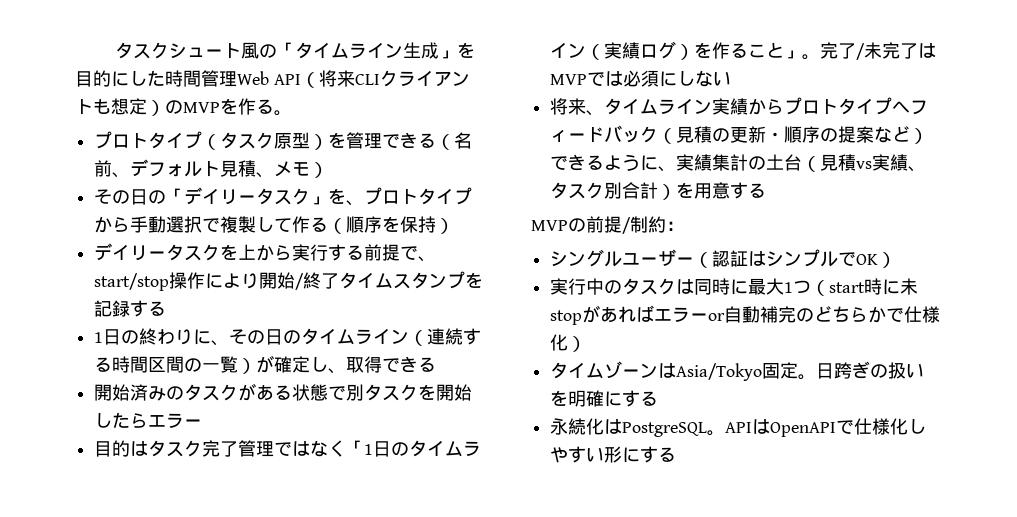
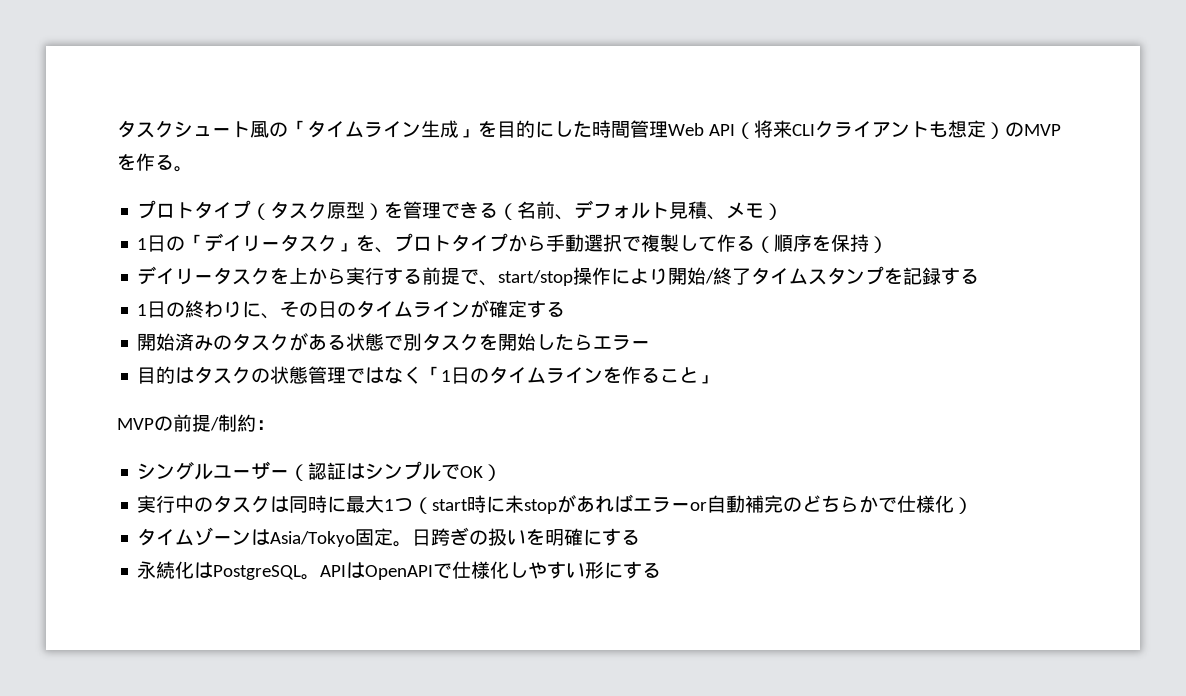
[94,189,131,204] その -> [137,238,148,250] 1
[409,328,482,346] [94,355,419,374] （連続する時間区間の一覧）が確定し、取得でき -> [470,300,547,318] が確定す
[202,440,239,457] 完了 -> [251,366,309,384] の状態
[586,41,695,60] （実績ログ） -> (604, 375) none
[802,42,937,60] [550,70,732,87] [550,97,929,116] [550,125,929,144] [550,154,927,172] [550,182,767,200] 。完了/未完了はMVPでは必須にしない // 将来、タイムライン実績からプロトタイプへフィードバック（見積の更新・順序の提案など）できるように、実績集計の土台（見積vs実績、タスク別合計）を用意する -> (718, 379) none

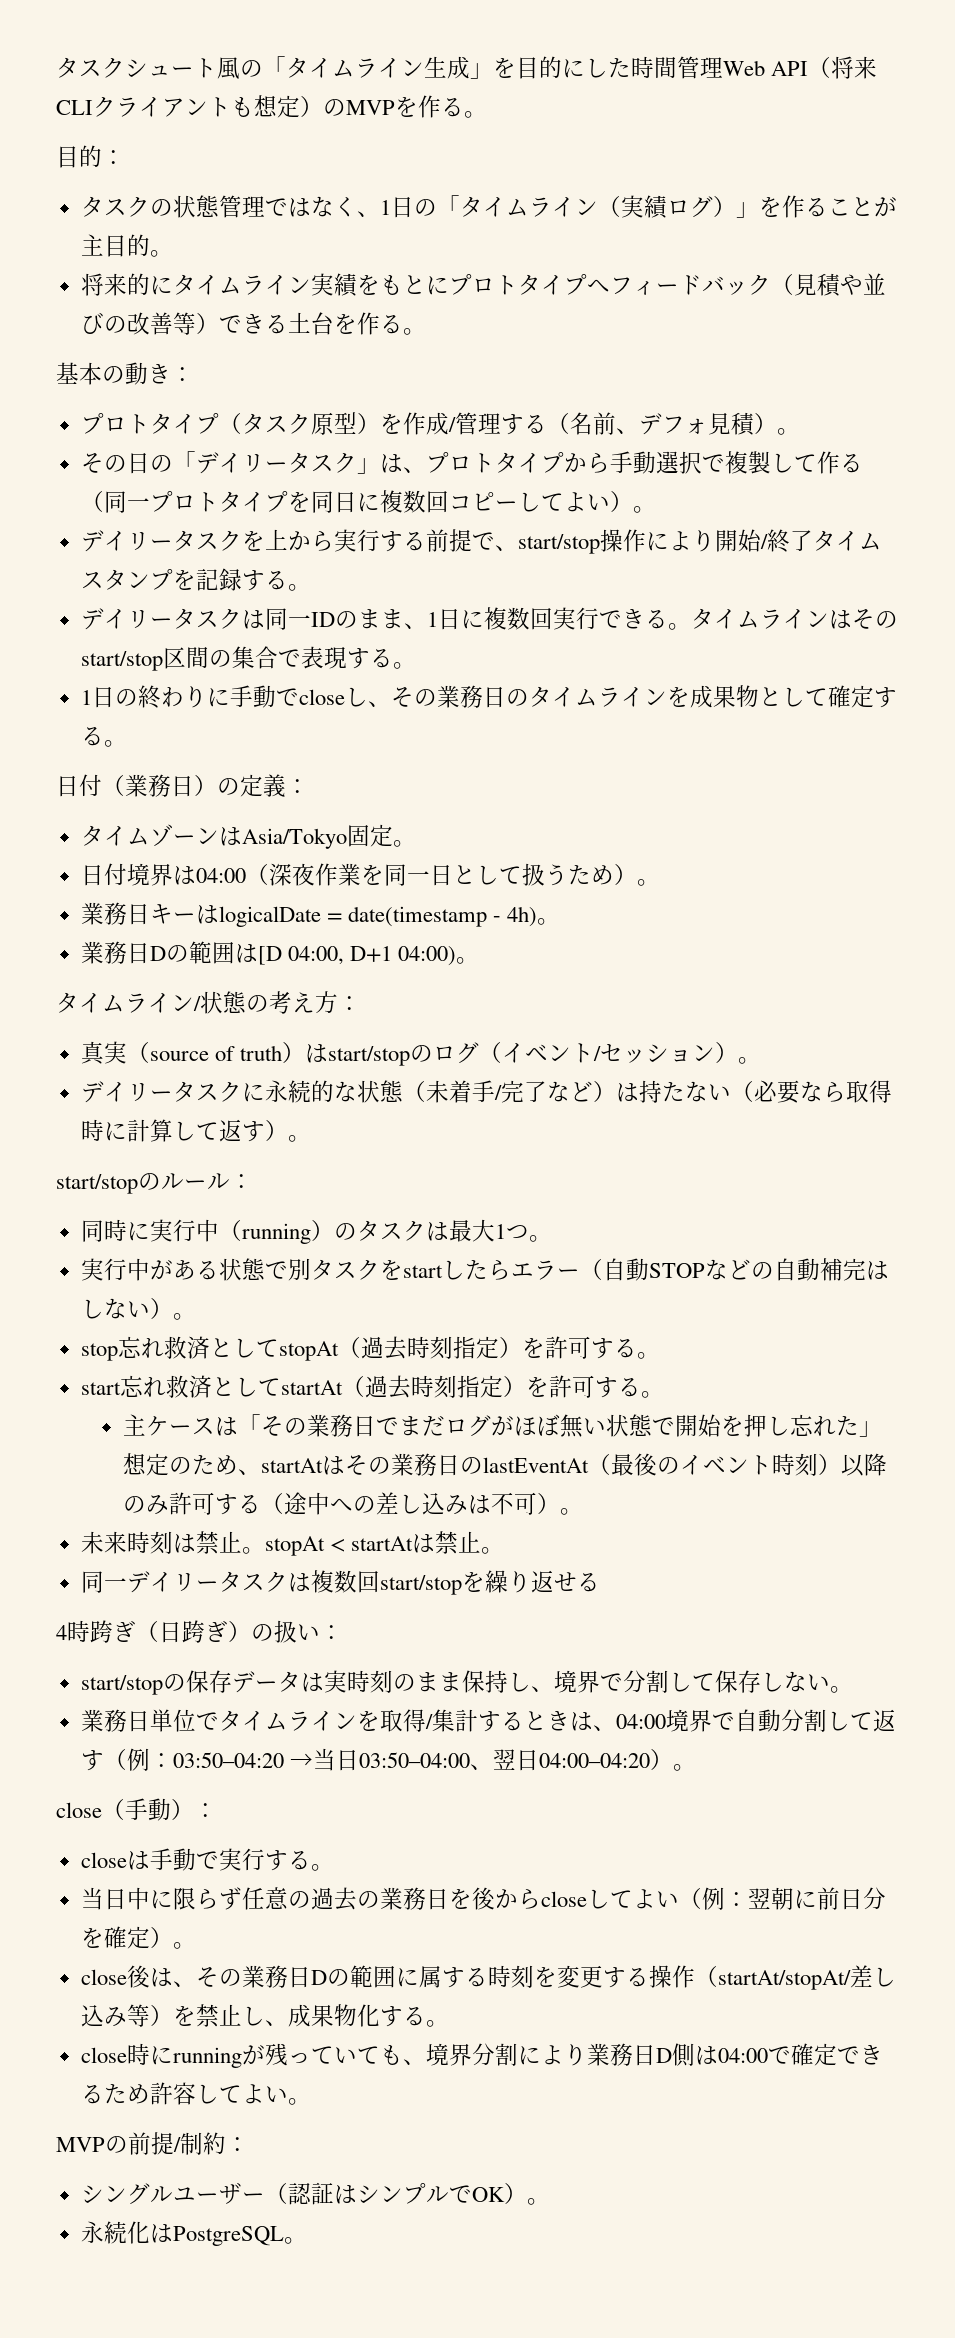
(193, 169) none -> [56,145,125,168] [80,195,897,219] [80,234,173,257] [80,273,886,297] [80,312,426,335] [56,362,194,385] // 目的： // タスクの状態管理ではなく、1日の「タイムライン（実績ログ）」を作ることが主目的。 // 将来的にタイムライン実績をもとにプロトタイプへフィードバック（見積や並びの改善等）できる土台を作る。 // 基本の動き：
[403,201,480,219] 管理でき -> [402,412,524,435] 作成/管理す
[631,201,784,220] [137,238,148,250] ルト見積、メモ） // 1 -> [707,412,800,436] [80,453,127,473] 見積）。 // その
[356,235,376,251] を -> [379,454,403,473] は
[774,234,889,253] 順序を保持） -> [103,490,656,513] 同一プロトタイプを同日に複数回コピーしてよい）。
(980, 276) none -> [287,584,311,591] [80,607,898,630] [80,646,416,671] 。 // デイリータスクは同一IDのまま、1日に複数回実行できる。タイムラインはそのstart/stop区間の集合で表現する。
[261,300,490,319] 、その日のタイムラインが -> [229,685,828,708] 手動でcloseし、その業務日のタイムラインを成果物として
[137,333,290,351] // 開始済みのタスク -> [103,740,127,747] [56,774,309,797] [80,824,416,849] [80,863,660,886] [80,902,561,927] [80,941,479,966] [56,991,361,1014] [80,1041,761,1066] [80,1080,892,1104] [80,1119,311,1142] [56,1173,253,1194] [80,1219,552,1244] [80,1258,150,1281] 。 // 日付（業務日）の定義： // タイムゾーンはAsia/Tokyo固定。 // 日付境界は04:00（深夜作業を同一日として扱うため）。 // 業務日キーはlogicalDate = date(timestamp - 4h)。 // 業務日Dの範囲は[D 04:00, D+1 04:00)。 // タイムライン/状態の考え方： // 真実（source of truth）はstart/stopのログ（イベント/セッション）。 // デイリータスクに永続的な状態（未着手/完了など）は持たない（必要なら取得時に計算して返す）。 // start/stopのルール： // 同時に実行中（running）のタスクは最大1つ。 // 実行中
[498,333,537,351] 開始 -> [402,1265,443,1278] start
[137,366,718,384] // 目的はタスクの状態管理ではなく「1日のタイムラインを作ること」 -> [579,1258,889,1281] [80,1297,196,1320] [80,1336,660,1361] [80,1375,664,1399] [123,1414,883,1438] [123,1453,888,1477] [123,1492,584,1515] [80,1531,504,1556] [80,1570,600,1595] [56,1620,343,1643] [80,1670,853,1695] [80,1709,896,1732] [80,1748,696,1771] [56,1798,217,1821] [80,1848,334,1871] [80,1887,886,1911] [80,1926,196,1949] [80,1965,896,1990] [80,2004,449,2027] [80,2043,883,2068] [80,2082,311,2105] （自動STOPなどの自動補完はしない）。 // stop忘れ救済としてstopAt（過去時刻指定）を許可する。 // start忘れ救済としてstartAt（過去時刻指定）を許可する。 // 主ケースは「その業務日でまだログがほぼ無い状態で開始を押し忘れた」想定のため、startAtはその業務日のlastEventAt（最後のイベント時刻）以降のみ許可する（途中への差し込みは不可）。 // 未来時刻は禁止。stopAt < startAtは禁止。 // 同一デイリータスクは複数回start/stopを繰り返せる // 4時跨ぎ（日跨ぎ）の扱い： // start/stopの保存データは実時刻のまま保持し、境界で分割して保存しない。 // 業務日単位でタイムラインを取得/集計するときは、04:00境界で自動分割して返す（例：03:50–04:20 →当日03:50–04:00、翌日04:00–04:20）。 // close（手動）： // closeは手動で実行する。 // 当日中に限らず任意の過去の業務日を後からcloseしてよい（例：翌朝に前日分を確定）。 // close後は、その業務日Dの範囲に属する時刻を変更する操作（startAt/stopAt/差し込み等）を禁止し、成果物化する。 // close時にrunningが残っていても、境界分割により業務日D側は04:00で確定できるため許容してよい。
[137,494,974,514] [137,527,641,547] [137,561,662,580] // 実行中のタスクは同時に最大1つ（start時に未stopがあればエラーor自動補完のどちらかで仕様化） // タイムゾーンはAsia/Tokyo固定。日跨ぎの扱いを明確にする // 永続化はPostgreSQL。APIはOpenAPIで仕様化しやすい形にする -> [526,2198,550,2205] [80,2221,307,2246] 。 // 永続化はPostgreSQL。

